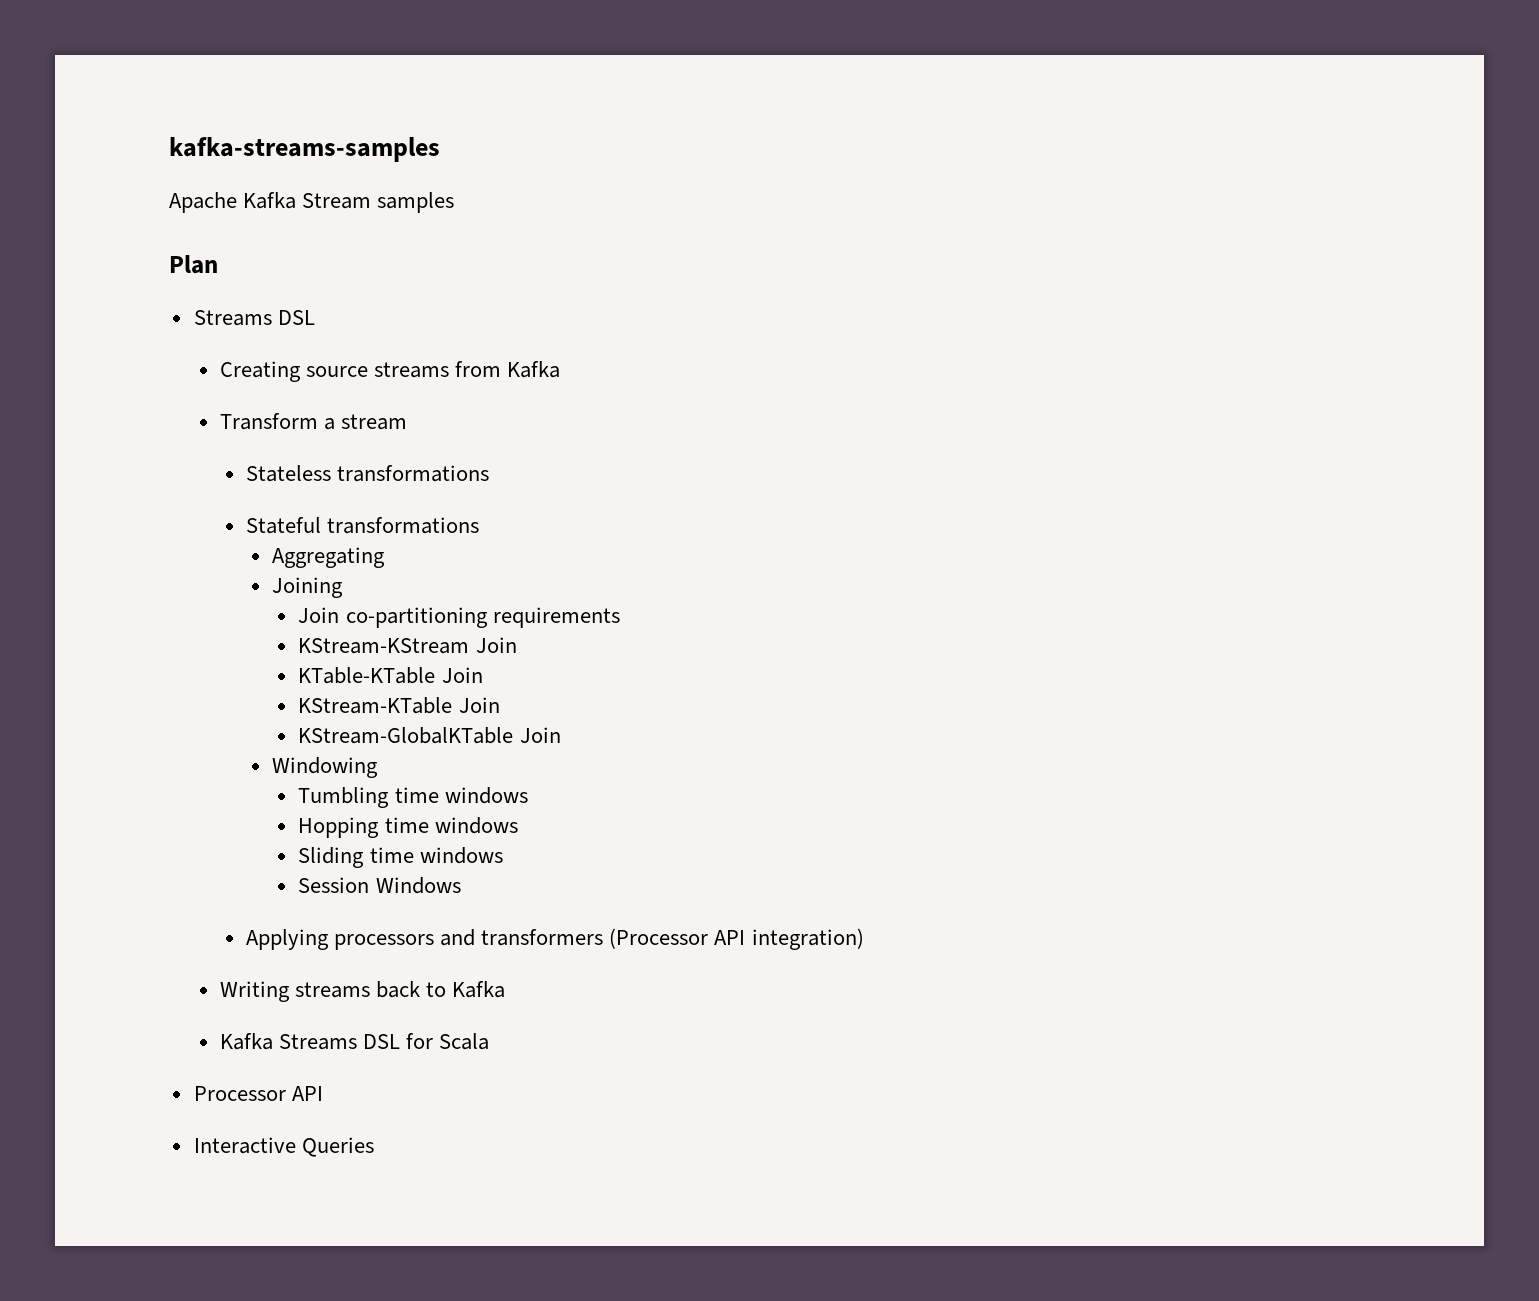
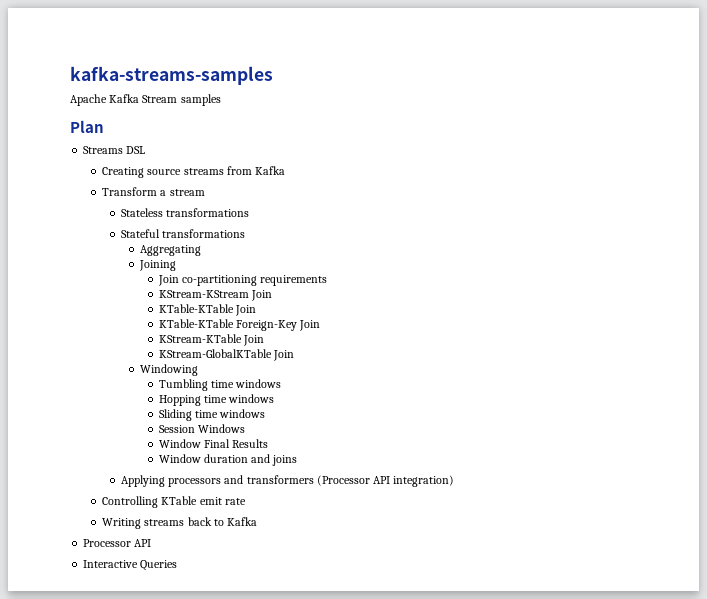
(483, 675) none -> [158,319,321,331] // KTable-KTable Foreign-Key Join
(461, 885) none -> [158,439,269,448] [158,454,298,466] // Window Final Results // Window duration and joins
(864, 939) none -> [102,496,246,508] // Controlling KTable emit rate
[219,1033,490,1050] // Kafka Streams DSL for Scala -> (258, 521) none

